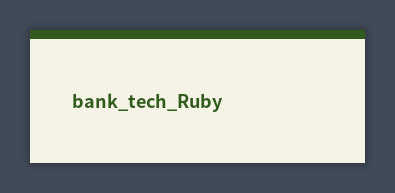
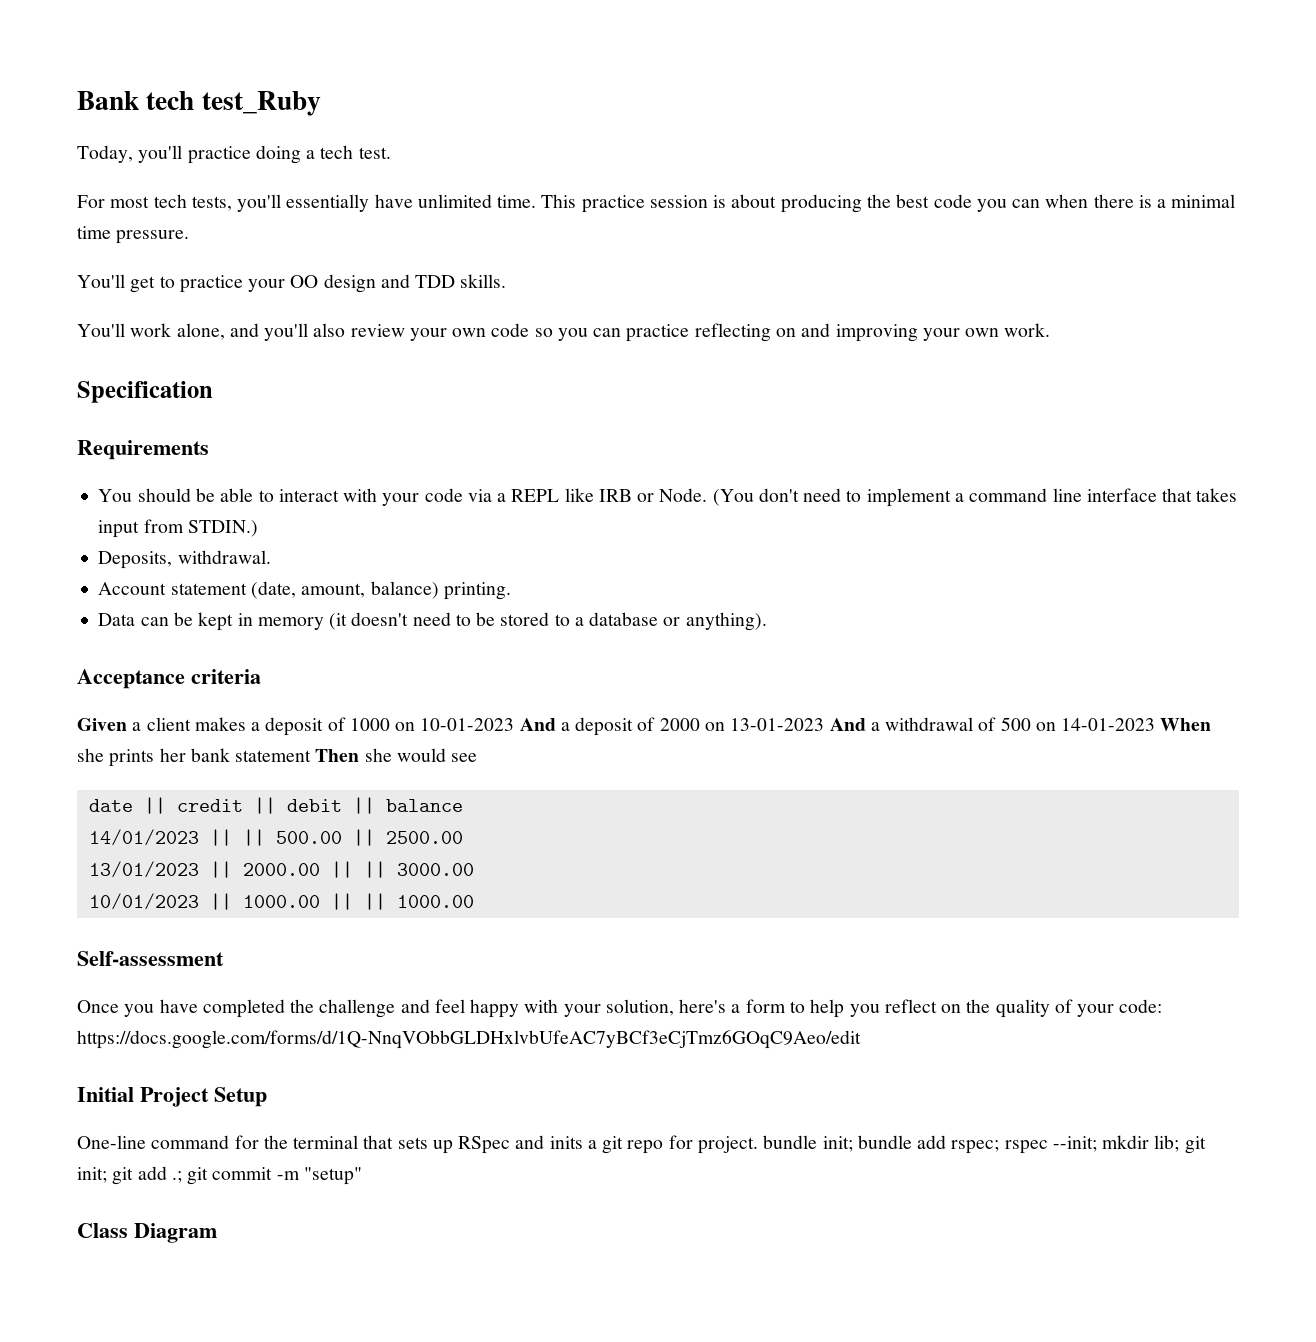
[72,93,223,112] bank_tech_Ruby -> [77,91,321,116] [77,145,391,164] [77,194,1236,213] [77,226,190,244] [77,274,507,293] [77,323,1051,342] [77,381,213,403] [77,440,209,460] [98,488,1238,507] [98,519,258,538] [98,550,271,569] [98,581,511,600] [98,612,767,631] [77,669,261,689] [77,717,1212,736] [77,748,478,767] [88,797,463,814] [88,829,463,846] [88,861,474,878] [88,893,474,910] [77,951,224,966] [77,999,1163,1018] [77,1030,861,1049] [77,1087,267,1107] [77,1135,1206,1154] [77,1166,362,1185] [77,1223,217,1243] Bank tech test_Ruby // Today, you'll practice doing a tech test. // For most tech tests, you'll essentially have unlimited time. This practice session is about producing the best code you can when there is a minimal time pressure. // You'll get to practice your OO design and TDD skills. // You'll work alone, and you'll also review your own code so you can practice reflecting on and improving your own work. // Specification // Requirements // You should be able to interact with your code via a REPL like IRB or Node. (You don't need to implement a command line interface that takes input from STDIN.) // Deposits, withdrawal. // Account statement (date, amount, balance) printing. // Data can be kept in memory (it doesn't need to be stored to a database or anything). // Acceptance criteria // Given a client makes a deposit of 1000 on 10-01-2023 And a deposit of 2000 on 13-01-2023 And a withdrawal of 500 on 14-01-2023 When she prints her bank statement Then she would see // date || credit || debit || balance // 14/01/2023 || || 500.00 || 2500.00 // 13/01/2023 || 2000.00 || || 3000.00 // 10/01/2023 || 1000.00 || || 1000.00 // Self-assessment // Once you have completed the challenge and feel happy with your solution, here's a form to help you reflect on the quality of your code: https://docs.google.com/forms/d/1Q-NnqVObbGLDHxlvbUfeAC7yBCf3eCjTmz6GOqC9Aeo/edit // Initial Project Setup // One-line command for the terminal that sets up RSpec and inits a git repo for project. bundle init; bundle add rspec; rspec --init; mkdir lib; git init; git add .; git commit -m "setup" // Class Diagram

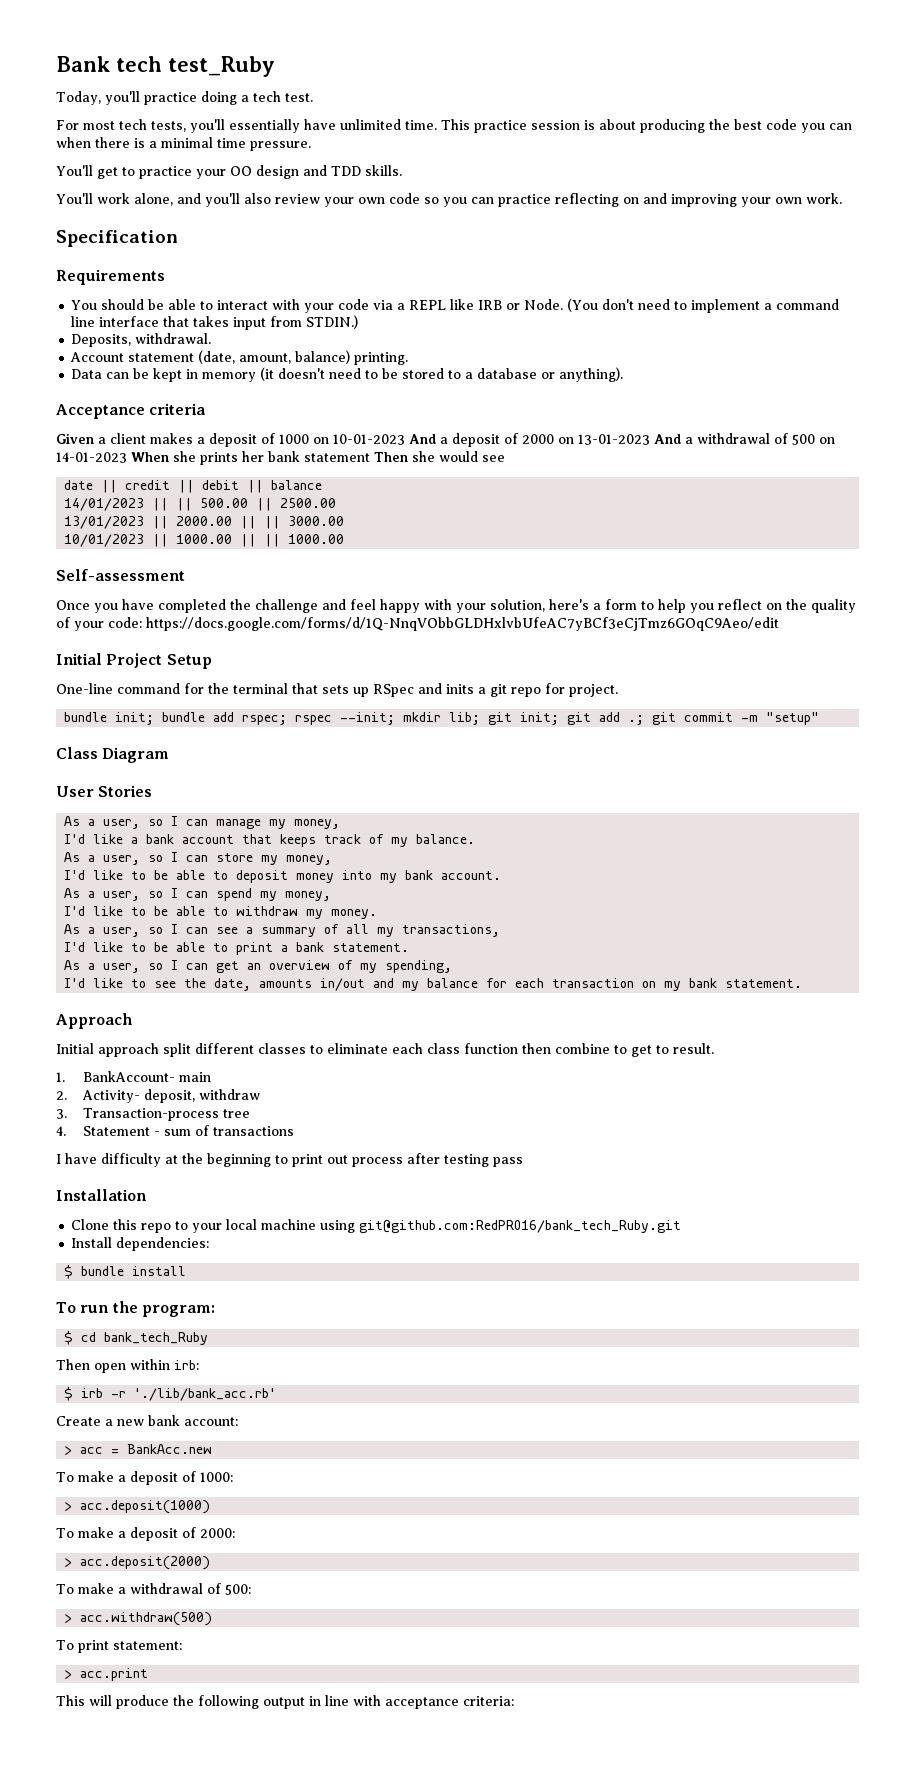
(758, 1145) none -> (618, 690) //
(217, 1233) none -> [56,785,153,797] [64,816,341,829] [64,834,476,847] [64,852,333,865] [64,870,502,883] [64,888,332,901] [64,906,378,919] [64,924,501,937] [64,942,410,955] [64,960,453,973] [64,978,803,991] [56,1013,132,1029] [56,1043,714,1057] [56,1071,212,1082] [56,1089,261,1103] [56,1108,251,1121] [56,1125,295,1136] [56,1153,523,1167] [56,1189,147,1201] [71,1219,682,1233] [71,1237,210,1251] [64,1265,187,1279] [56,1301,215,1317] [64,1331,209,1345] [56,1359,199,1373] [64,1387,277,1401] [56,1415,238,1426] [64,1444,213,1455] [56,1471,233,1485] [64,1500,211,1514] [56,1527,235,1541] [64,1556,211,1570] [56,1583,251,1595] [64,1612,213,1626] [56,1640,182,1653] [64,1668,149,1681] [56,1695,514,1709] // User Stories // As a user, so I can manage my money, // I'd like a bank account that keeps track of my balance. // As a user, so I can store my money, // I'd like to be able to deposit money into my bank account. // As a user, so I can spend my money, // I'd like to be able to withdraw my money. // As a user, so I can see a summary of all my transactions, // I'd like to be able to print a bank statement. // As a user, so I can get an overview of my spending, // I'd like to see the date, amounts in/out and my balance for each transaction on my bank statement. // Approach // Initial approach split different classes to eliminate each class function then combine to get to result. // 1. BankAccount- main // 2. Activity- deposit, withdraw // 3. Transaction-process tree // 4. Statement - sum of transactions // I have difficulty at the beginning to print out process after testing pass // Installation // Clone this repo to your local machine using git@github.com:RedPRO16/bank_tech_Ruby.git // Install dependencies: // $ bundle install // To run the program: // $ cd bank_tech_Ruby // Then open within irb: // $ irb -r './lib/bank_acc.rb' // Create a new bank account: // > acc = BankAcc.new // To make a deposit of 1000: // > acc.deposit(1000) // To make a deposit of 2000: // > acc.deposit(2000) // To make a withdrawal of 500: // > acc.withdraw(500) // To print statement: // > acc.print // This will produce the following output in line with acceptance criteria:

